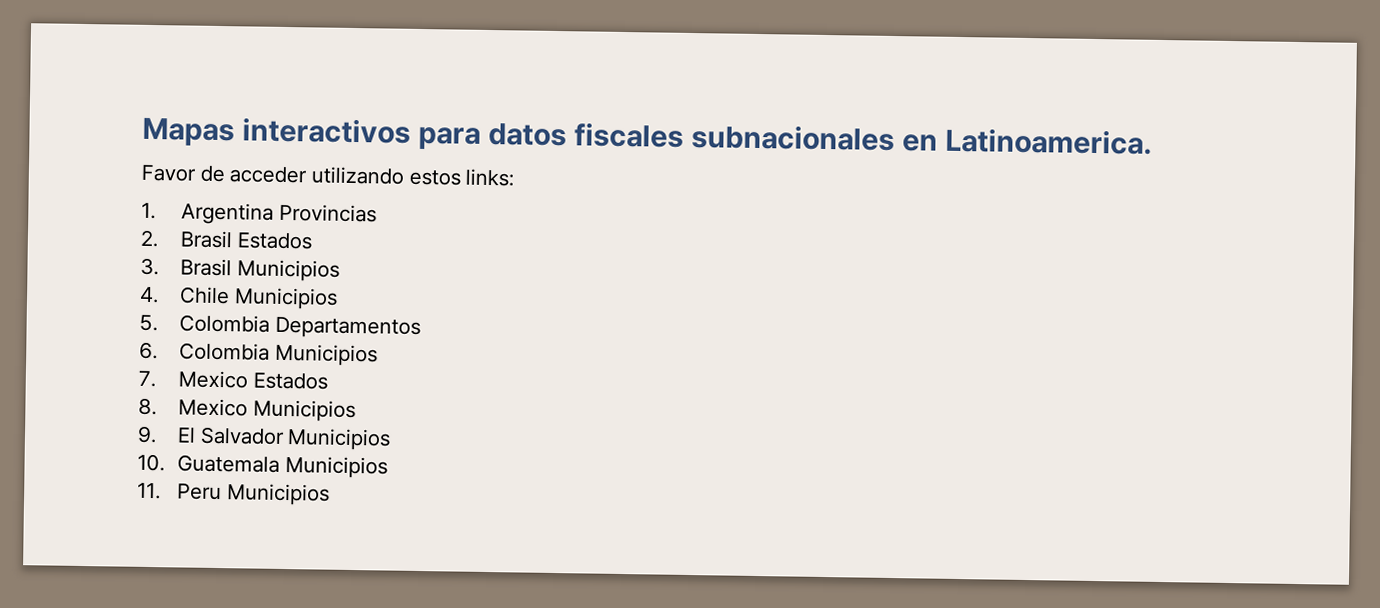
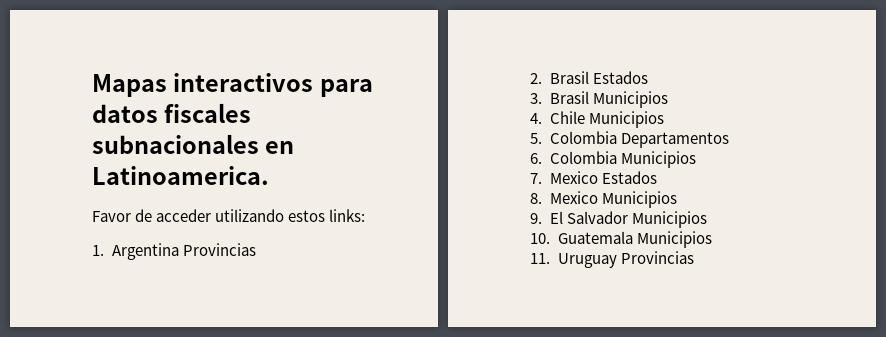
[177,483,330,506] Peru Municipios -> [557,251,694,268] Uruguay Provincias

